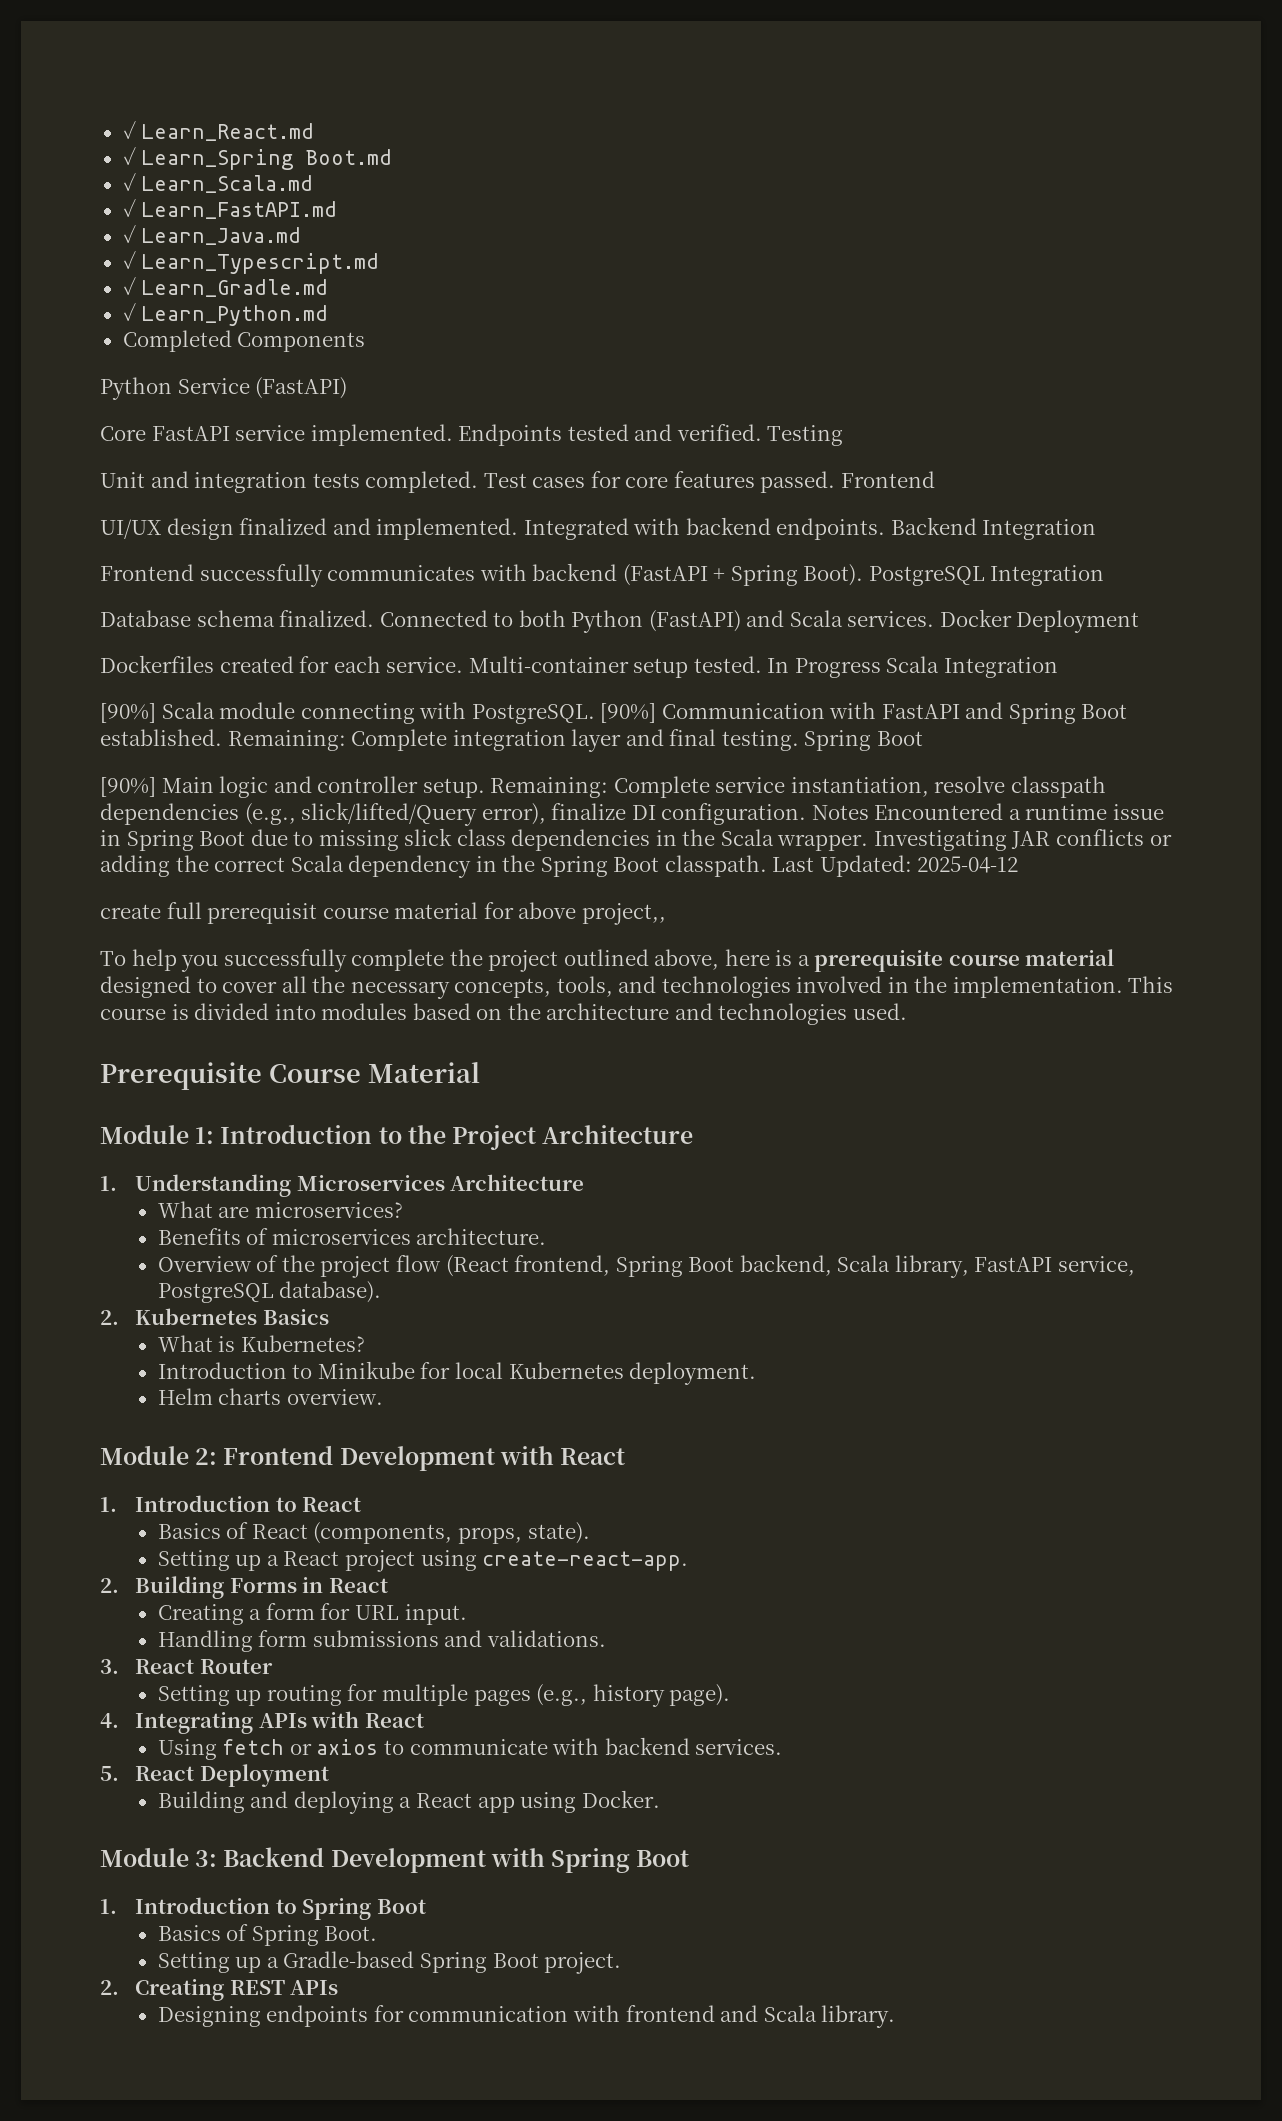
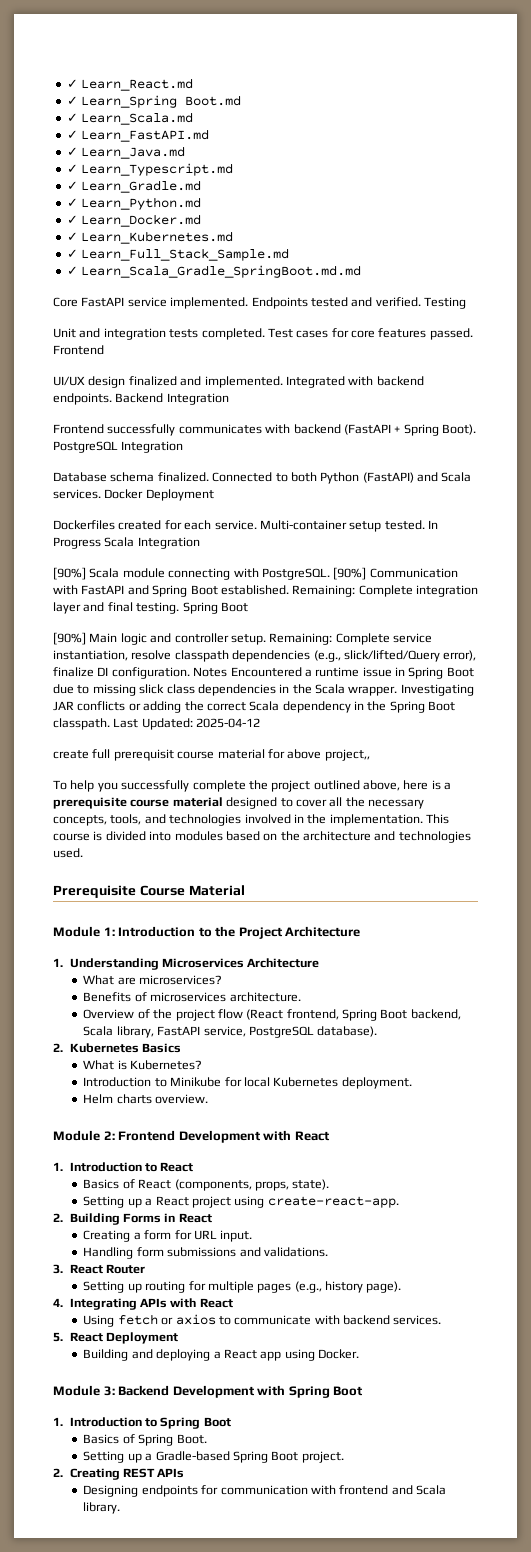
[122,330,366,352] [100,377,348,400] Completed Components // Python Service (FastAPI) -> [66,214,202,227] [66,231,234,244] [66,248,290,261] [66,265,362,278] ✓ Learn_Docker.md // ✓ Learn_Kubernetes.md // ✓ Learn_Full_Stack_Sample.md // ✓ Learn_Scala_Gradle_SpringBoot.md.md

